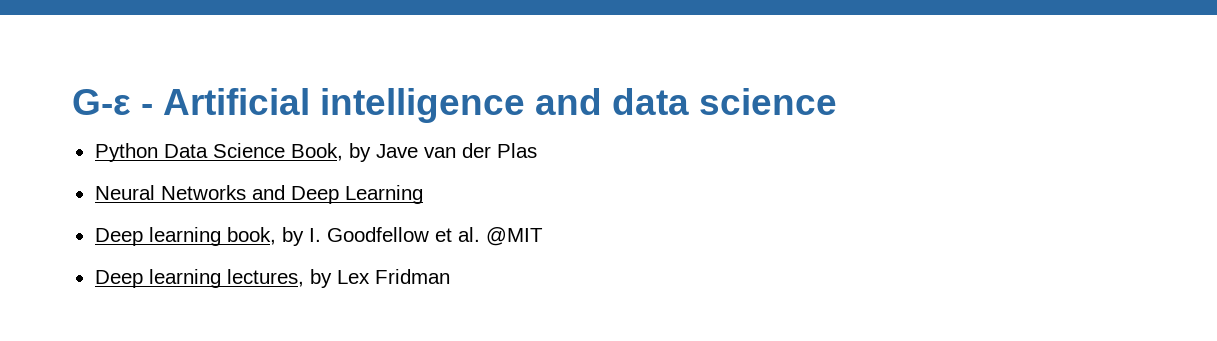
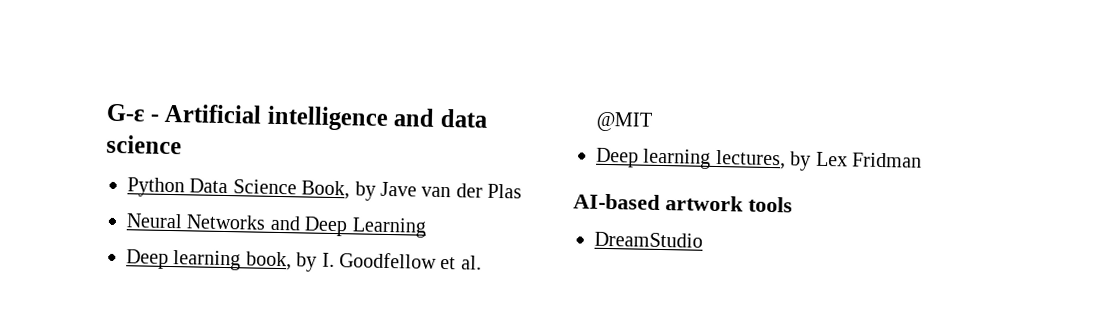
(450, 276) none -> [573,193,793,213] [594,231,703,248] // AI-based artwork tools // DreamStudio

